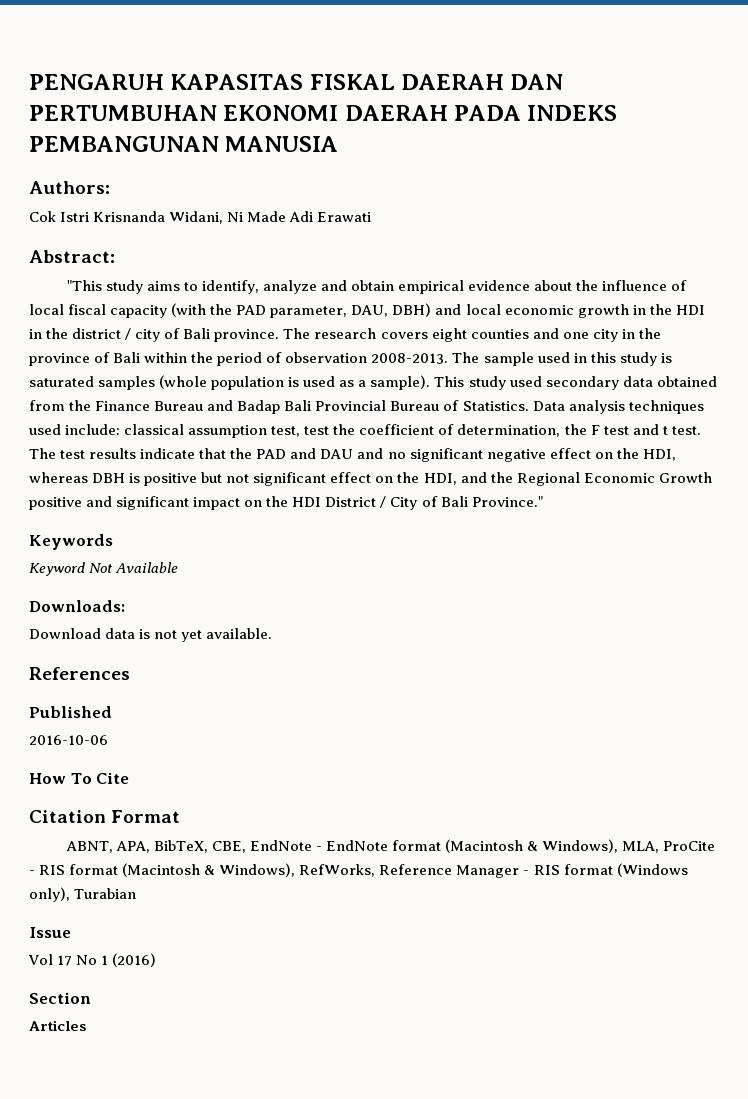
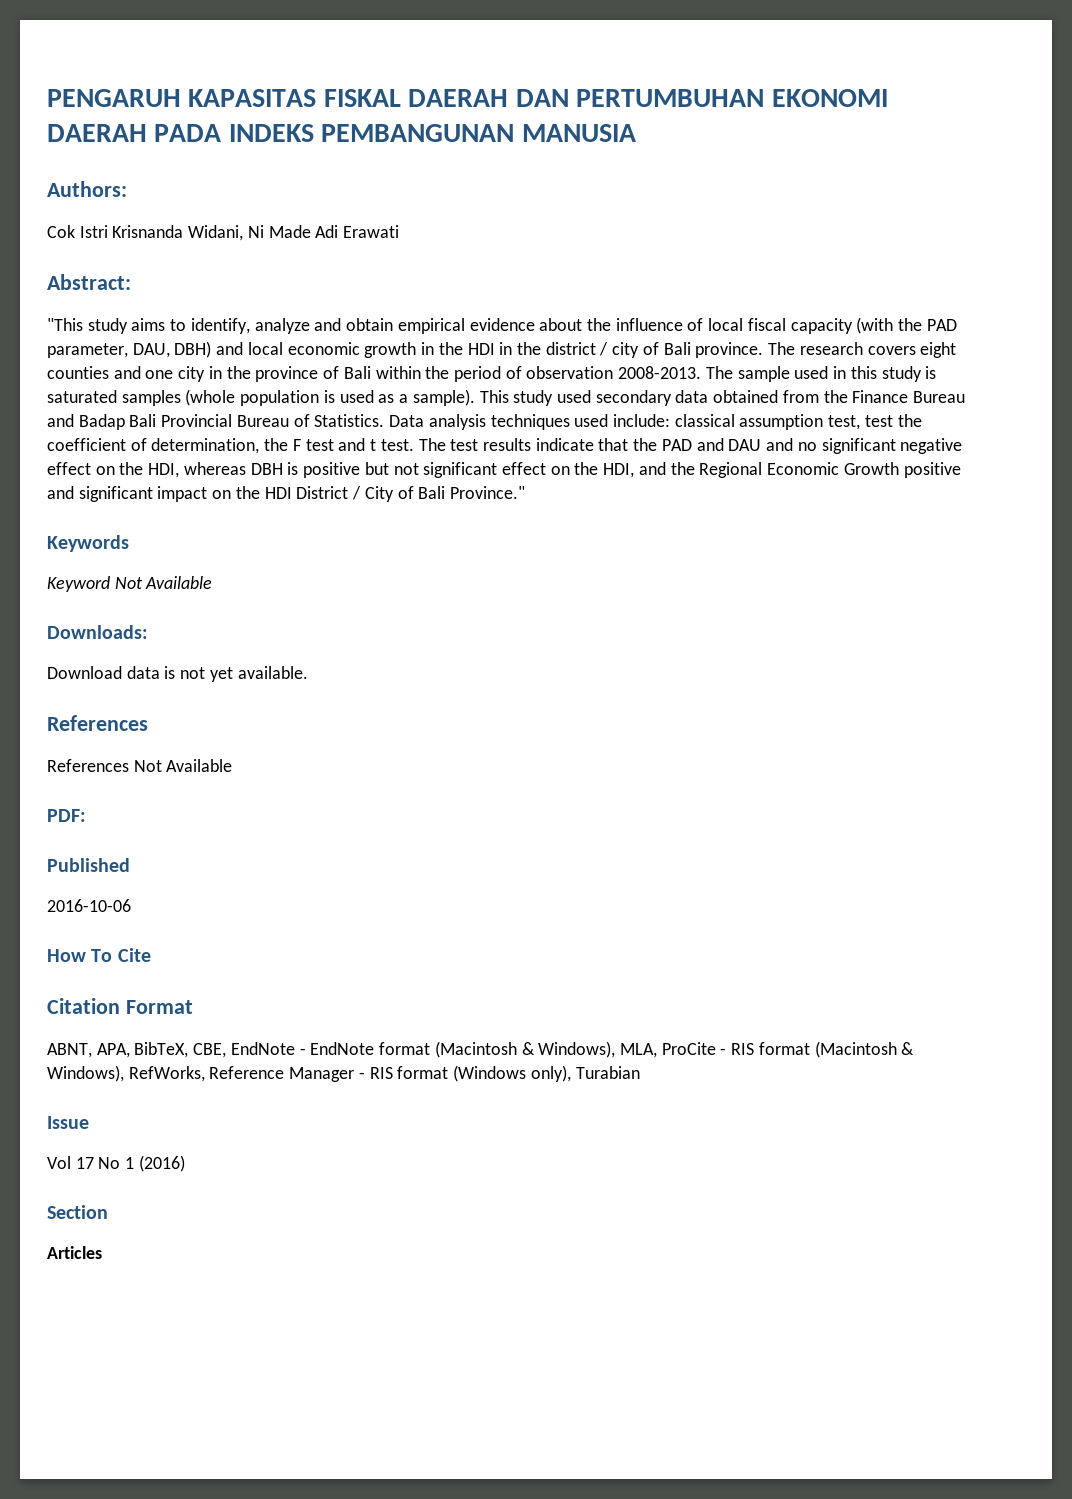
(130, 673) none -> [47,759,233,772] [47,809,86,822] // References Not Available // PDF:

